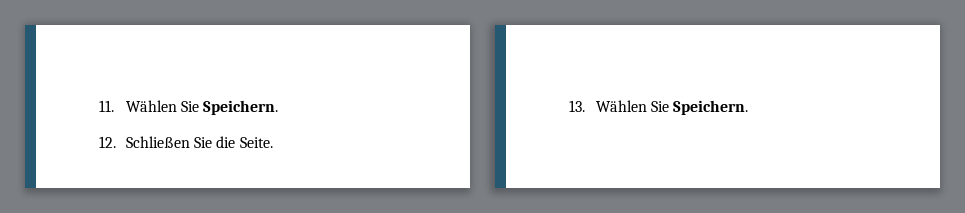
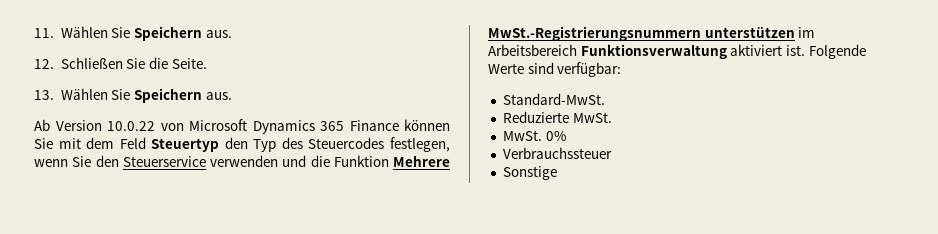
[203,100,279,115] Speichern. -> [134,26,232,41] Speichern aus.
[673,100,749,115] Speichern. -> [134,88,232,103] [34,119,450,134] [34,137,450,152] [34,155,450,167] [488,26,816,41] [488,44,866,59] [488,62,622,77] [502,93,605,105] [502,111,612,123] [502,130,566,141] [502,147,612,159] [502,166,557,180] Speichern aus. // Ab Version 10.0.22 von Microsoft Dynamics 365 Finance können Sie mit dem Feld Steuertyp den Typ des Steuercodes festlegen, wenn Sie den Steuerservice verwenden und die Funktion Mehrere MwSt.-Registrierungsnummern unterstützen im Arbeitsbereich Funktionsverwaltung aktiviert ist. Folgende Werte sind verfügbar: // Standard-MwSt. // Reduzierte MwSt. // MwSt. 0% // Verbrauchssteuer // Sonstige

